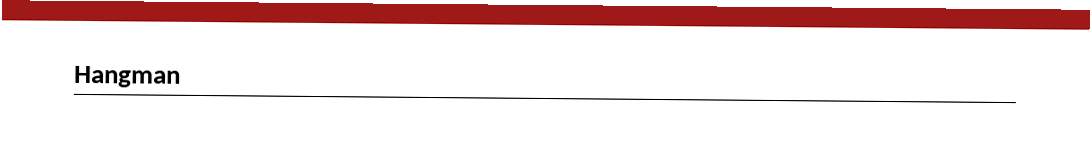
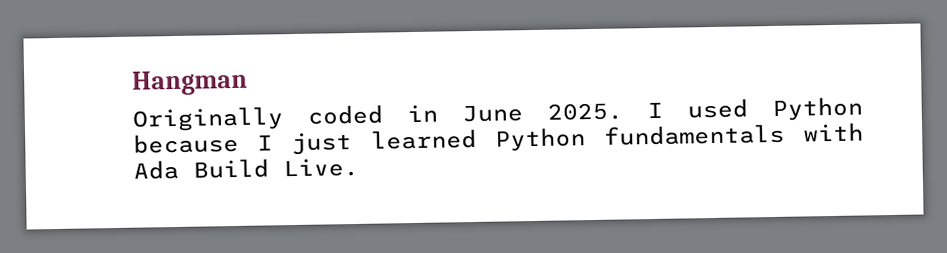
(181, 76) none -> [132,96,863,132] [133,122,864,156] [133,157,359,180] // Originally coded in June 2025. I used Python because I just learned Python fundamentals with Ada Build Live.

